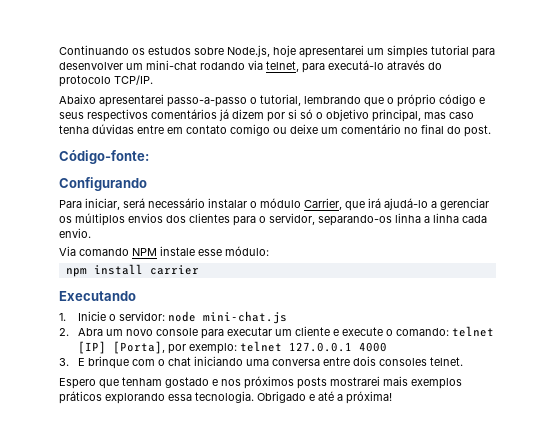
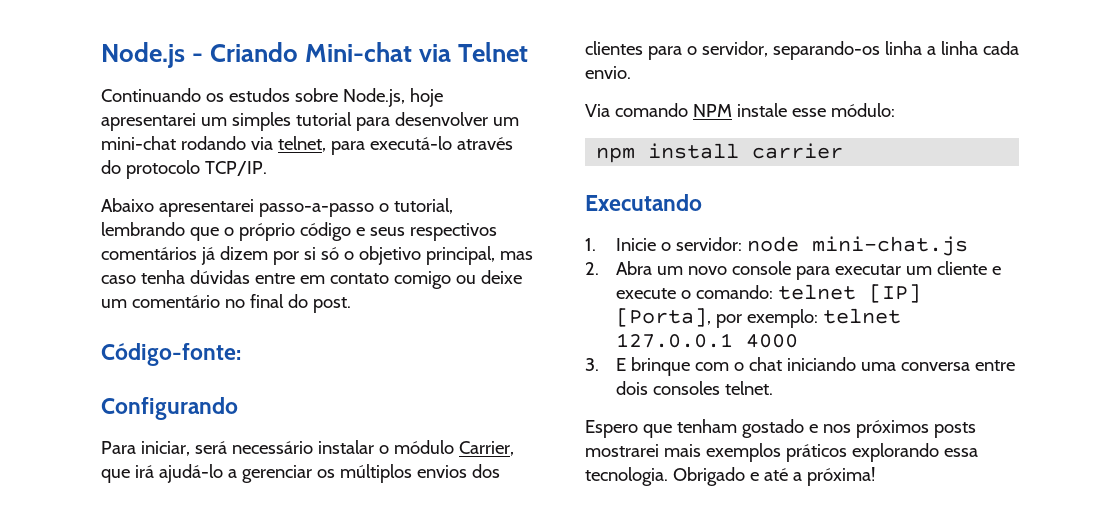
(59, 50) none -> [101,42,529,68] Node.js - Criando Mini-chat via Telnet //

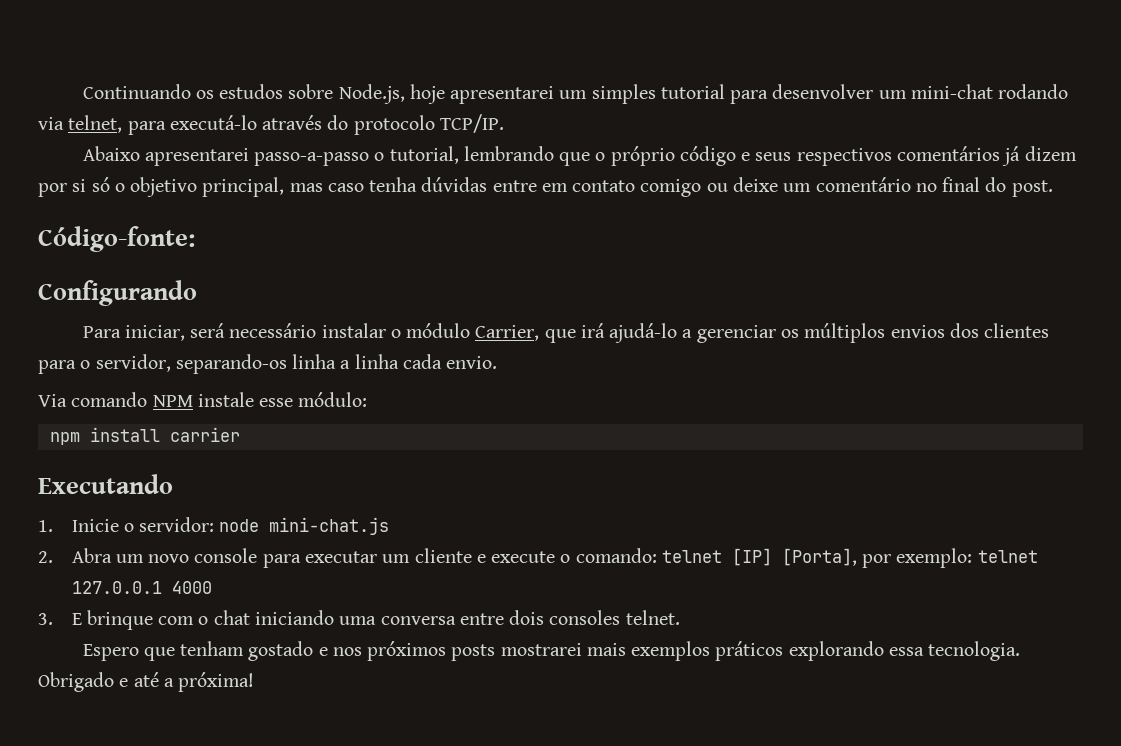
[101,42,529,68] Node.js - Criando Mini-chat via Telnet // -> (82, 91) none

